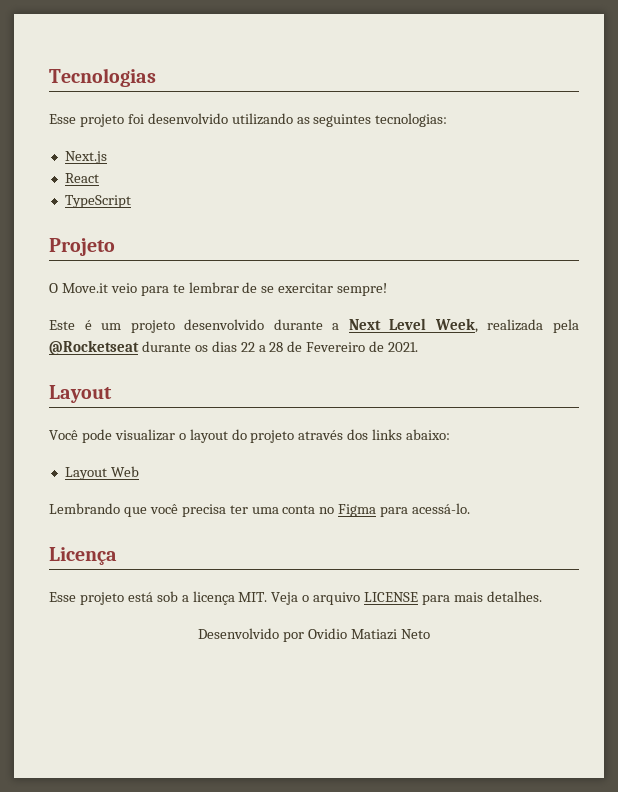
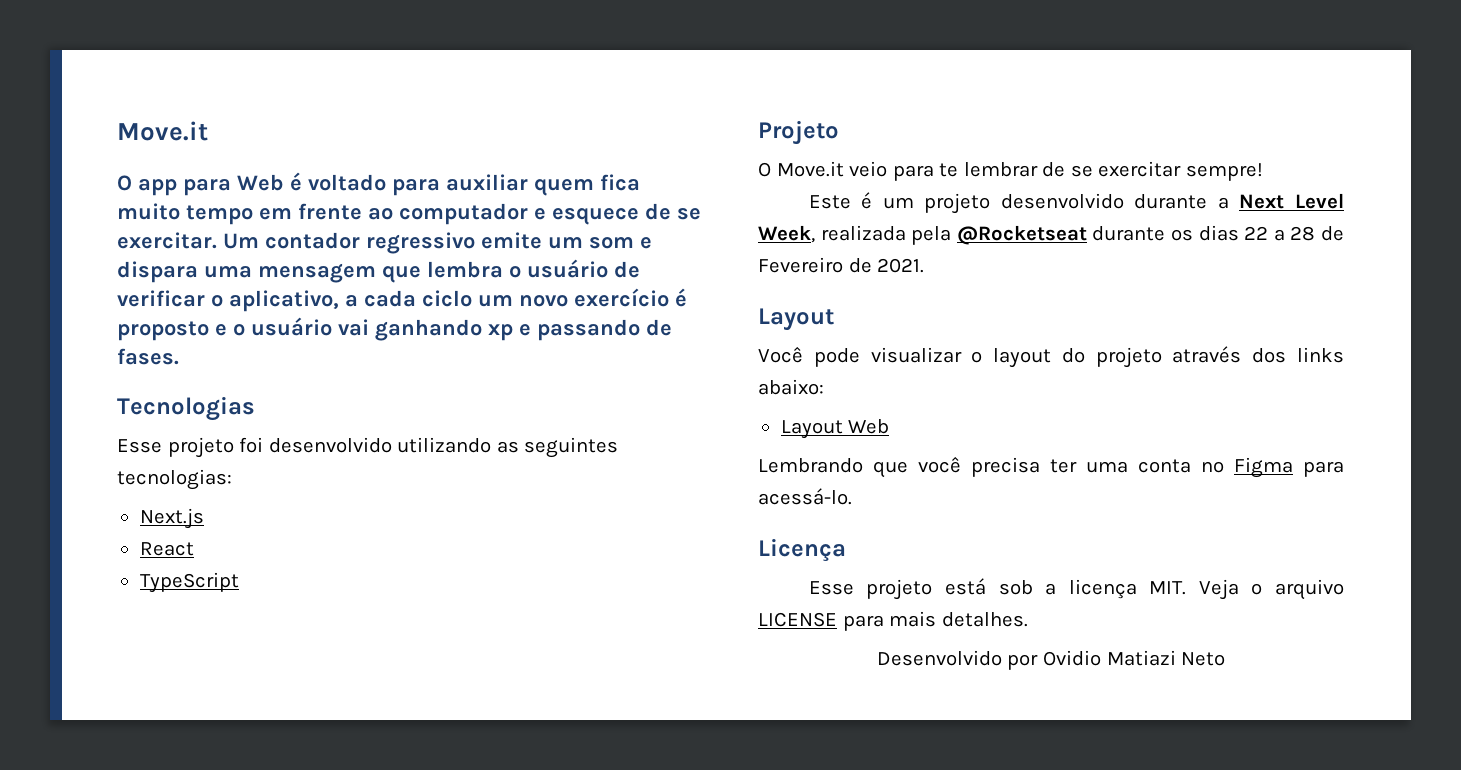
(49, 77) none -> [117,121,208,141] [117,172,640,196] [117,203,701,225] [117,232,652,254] [117,259,640,283] [117,288,687,312] [117,317,672,341] [117,348,179,365] Move.it // O app para Web é voltado para auxiliar quem fica muito tempo em frente ao computador e esquece de se exercitar. Um contador regressivo emite um som e dispara uma mensagem que lembra o usuário de verificar o aplicativo, a cada ciclo um novo exercício é proposto e o usuário vai ganhando xp e passando de fases. //

